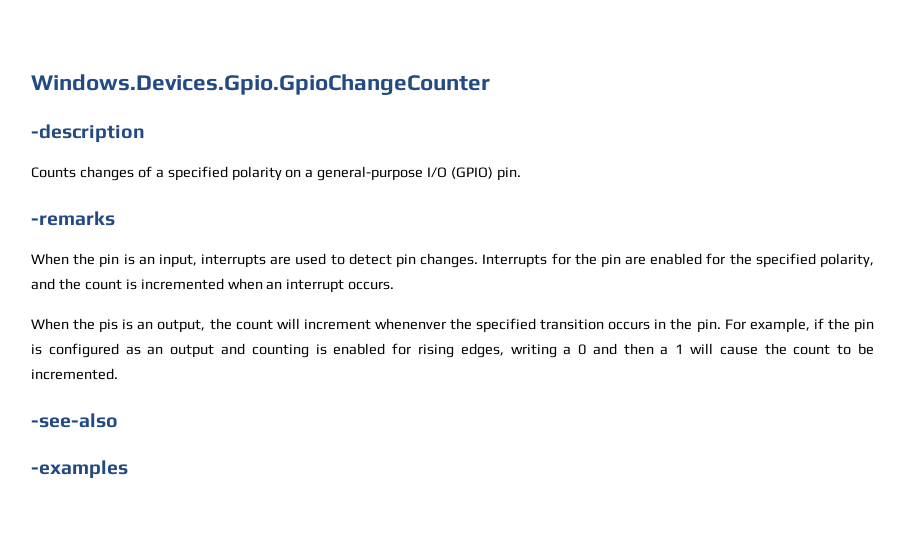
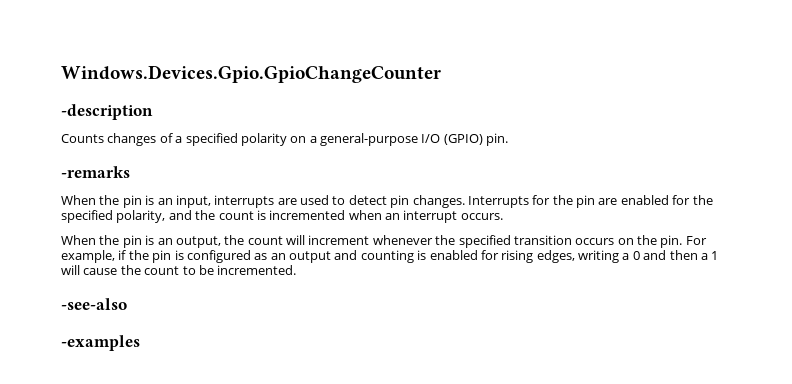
[99,319,119,333] pis -> [122,235,142,248] pin
[374,318,446,330] whenenver -> [372,235,433,245] whenever
[654,319,667,329] in -> [617,238,634,245] on

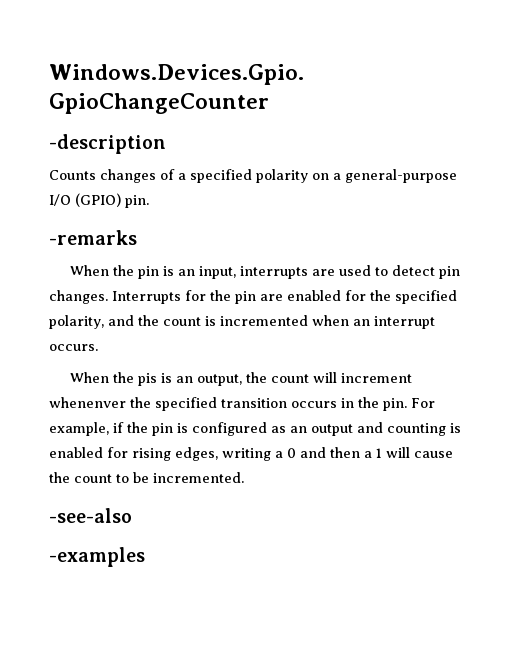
[122,235,142,248] pin -> [138,373,158,386] pis
[372,235,433,245] whenever -> [49,397,126,408] whenenver
[617,238,634,245] on -> [341,398,354,408] in

